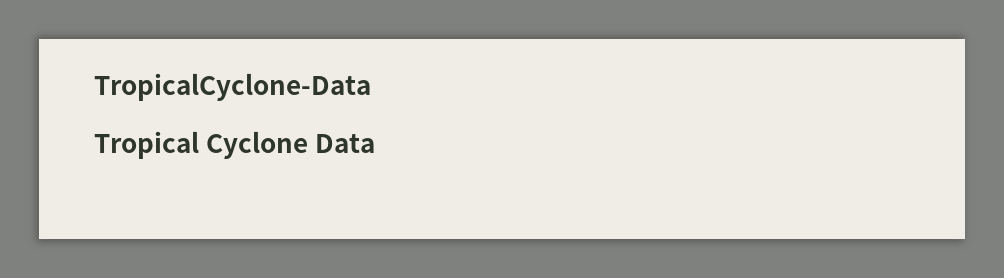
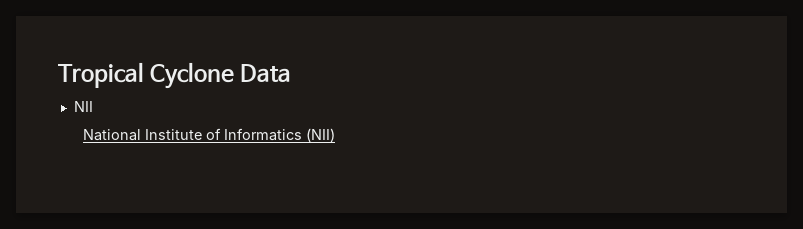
[94,73,371,101] TropicalCyclone-Data // -> (58, 75) none
(376, 143) none -> [73,101,93,112] [82,128,335,142] // NII // National Institute of Informatics (NII)

